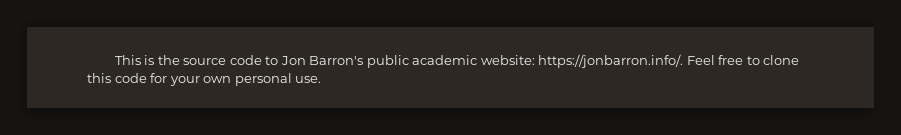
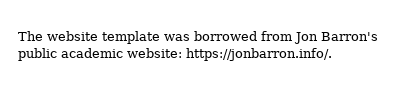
[114,55,279,65] This is the source code to -> [18,31,292,44] The website template was borrowed from
[686,55,800,65] [87,73,322,86] Feel free to clone this code for your own personal use. -> (332, 54) none

